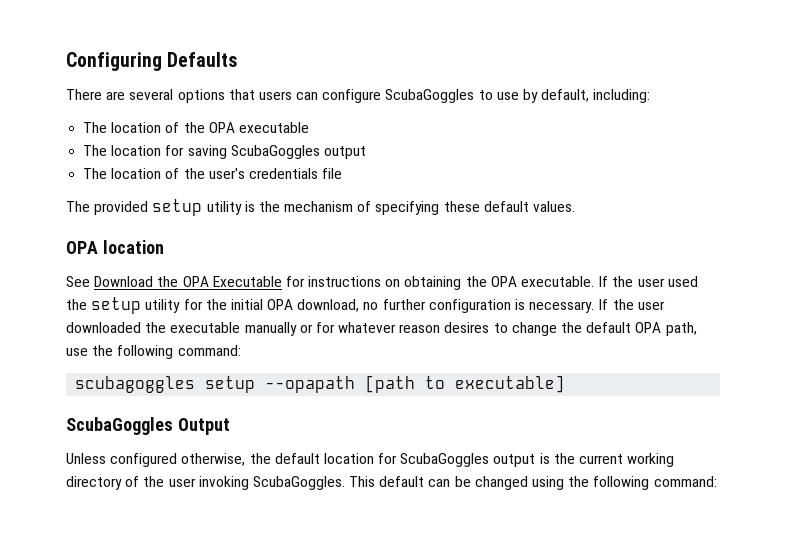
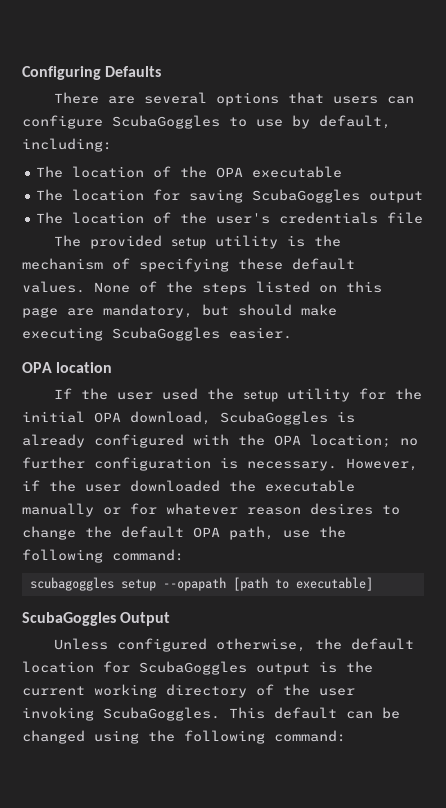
[66,240,164,254] [66,276,595,290] // OPA location // See Download the OPA Executable for instructions on obtaining the OPA executable. -> [94,281,382,295] [22,304,337,318] [22,327,292,341] [22,362,113,373] None of the steps listed on this page are mandatory, but should make executing ScubaGoggles easier. // OPA location //
(360, 305) none -> [220,411,355,425] [22,434,391,448] ScubaGoggles is already configured with the OPA location;
[598,299,609,310] If -> [346,458,418,471] [22,480,40,491] However, if

